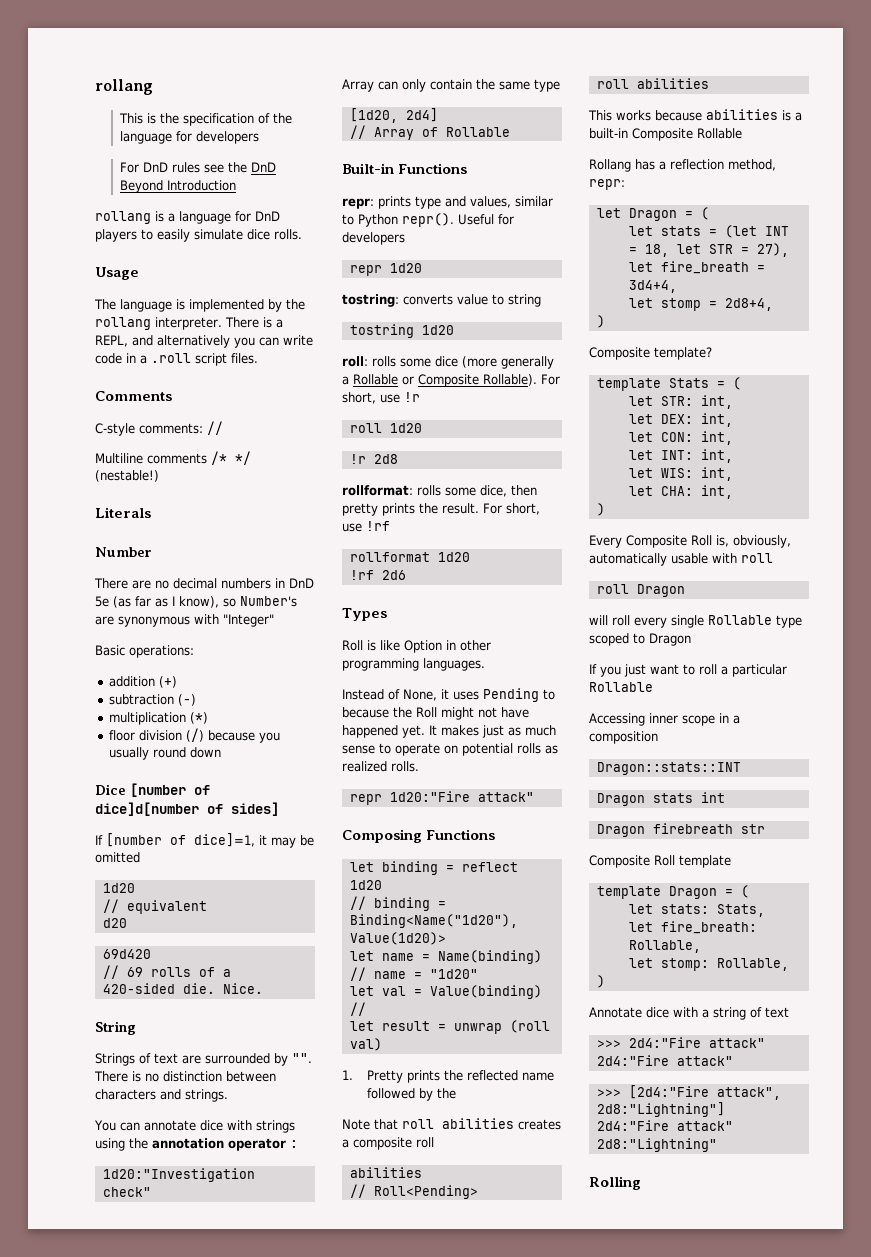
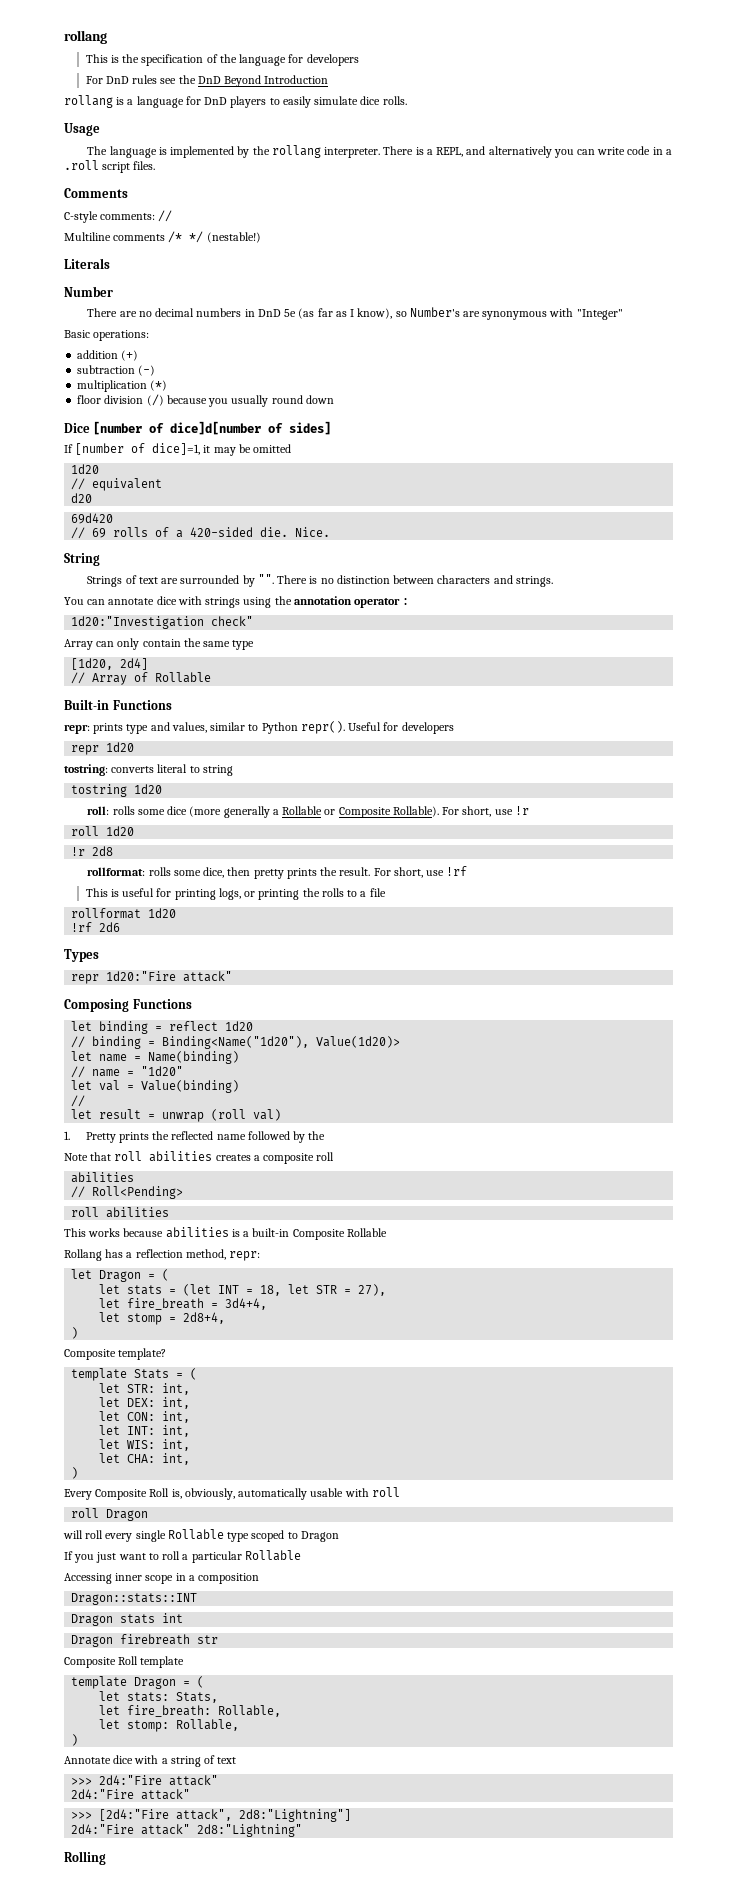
[457,294,488,305] value -> [157,764,188,773] literal
(390, 526) none -> [85,888,386,900] // This is useful for printing logs, or printing the rolls to a file
[342,640,491,653] [342,658,485,671] [342,688,555,702] [342,707,529,720] [342,725,556,738] [342,743,558,756] [342,761,419,772] // Roll is like Option in other programming languages. // Instead of None, it uses Pending to because the Roll might not have happened yet. It makes just as much sense to operate on potential rolls as realized rolls. -> (99, 955) none

